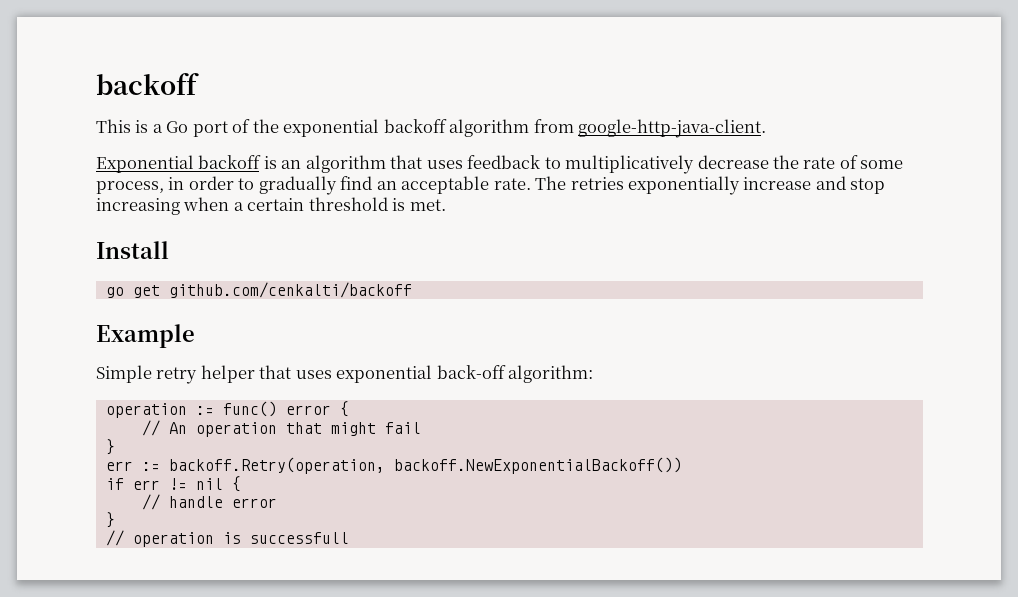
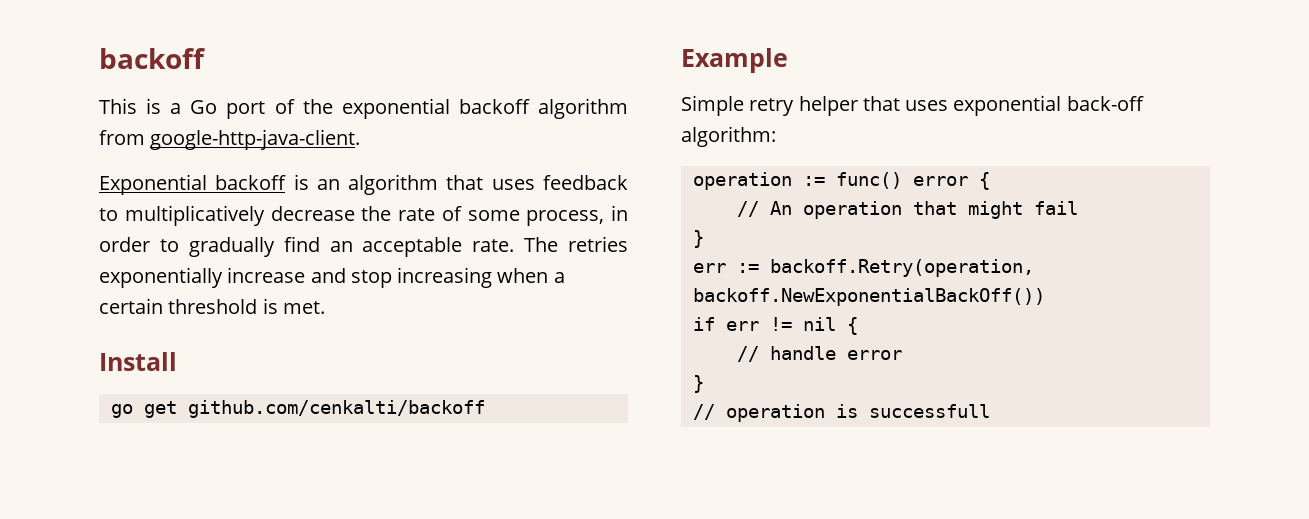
[393,457,682,474] backoff.NewExponentialBackoff()) -> [692,288,1045,306] backoff.NewExponentialBackOff())

